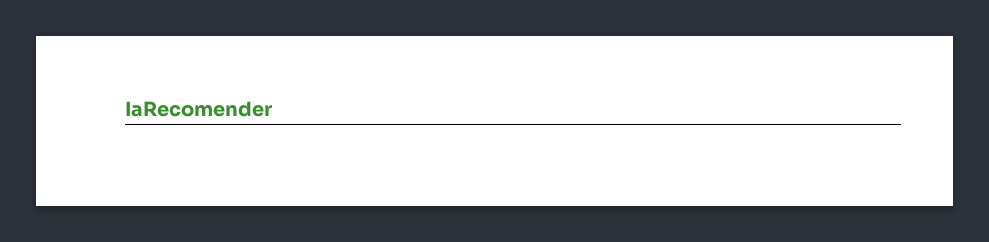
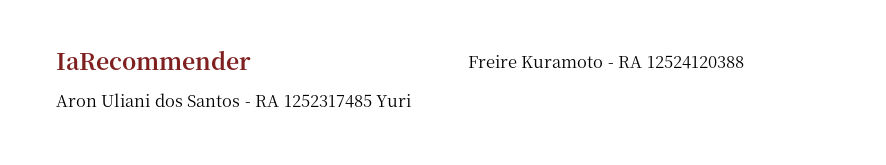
[125,101,272,117] IaRecomender -> [56,50,251,70] [56,93,412,108] [468,55,744,69] IaRecommender // Aron Uliani dos Santos - RA 1252317485 Yuri Freire Kuramoto - RA 12524120388

